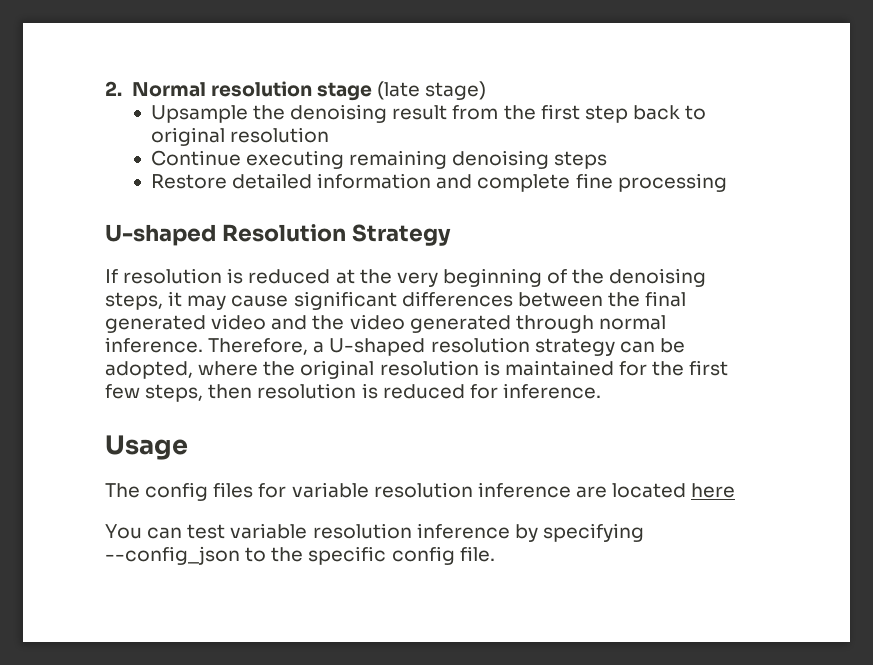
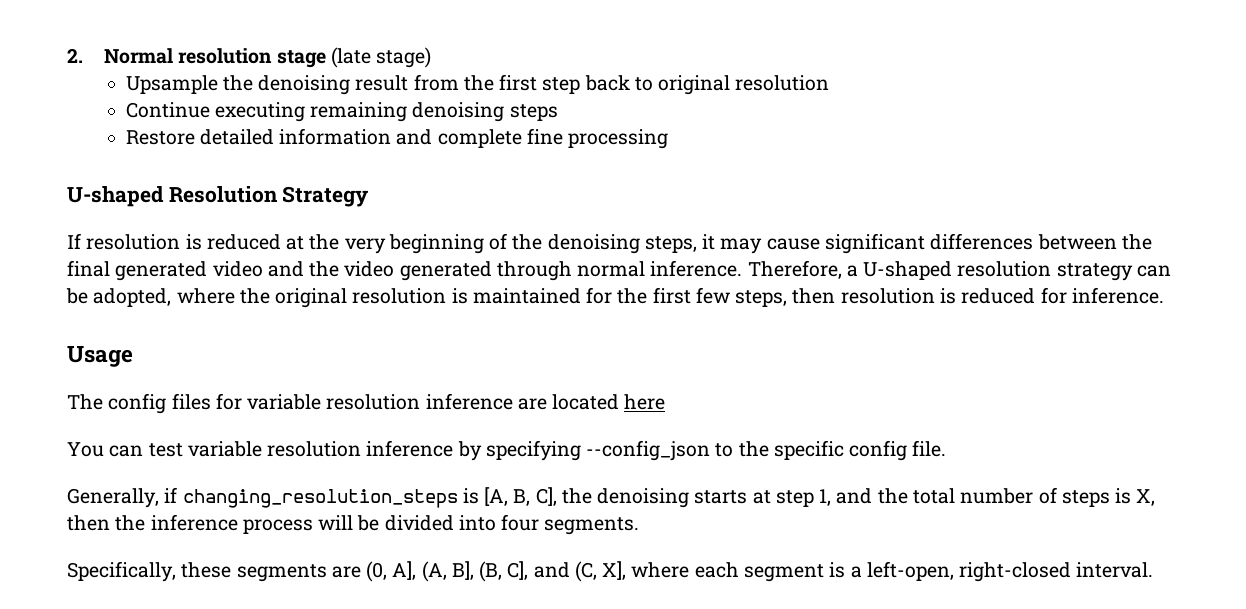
(495, 554) none -> [67,487,1156,508] [67,514,640,535] [67,561,1154,582] // Generally, if changing_resolution_steps is [A, B, C], the denoising starts at step 1, and the total number of steps is X, then the inference process will be divided into four segments. // Specifically, these segments are (0, A], (A, B], (B, C], and (C, X], where each segment is a left-open, right-closed interval.

